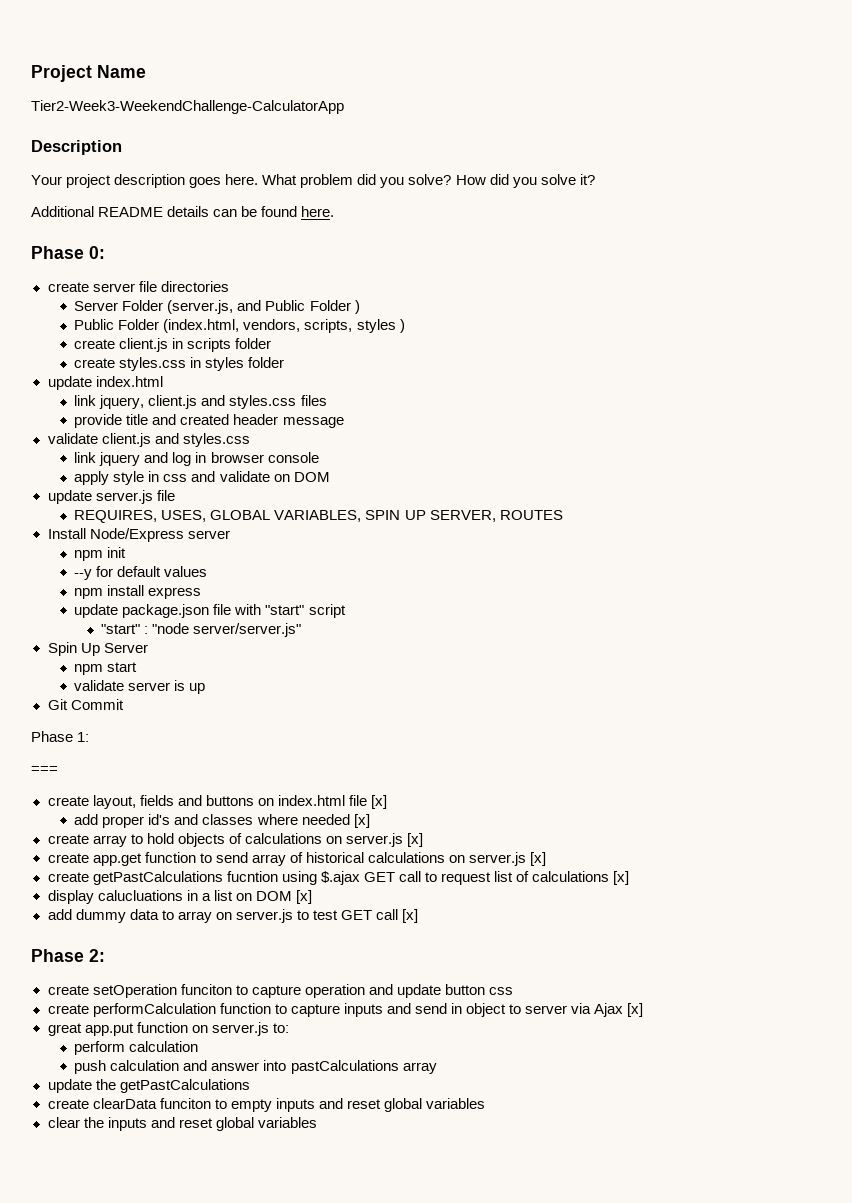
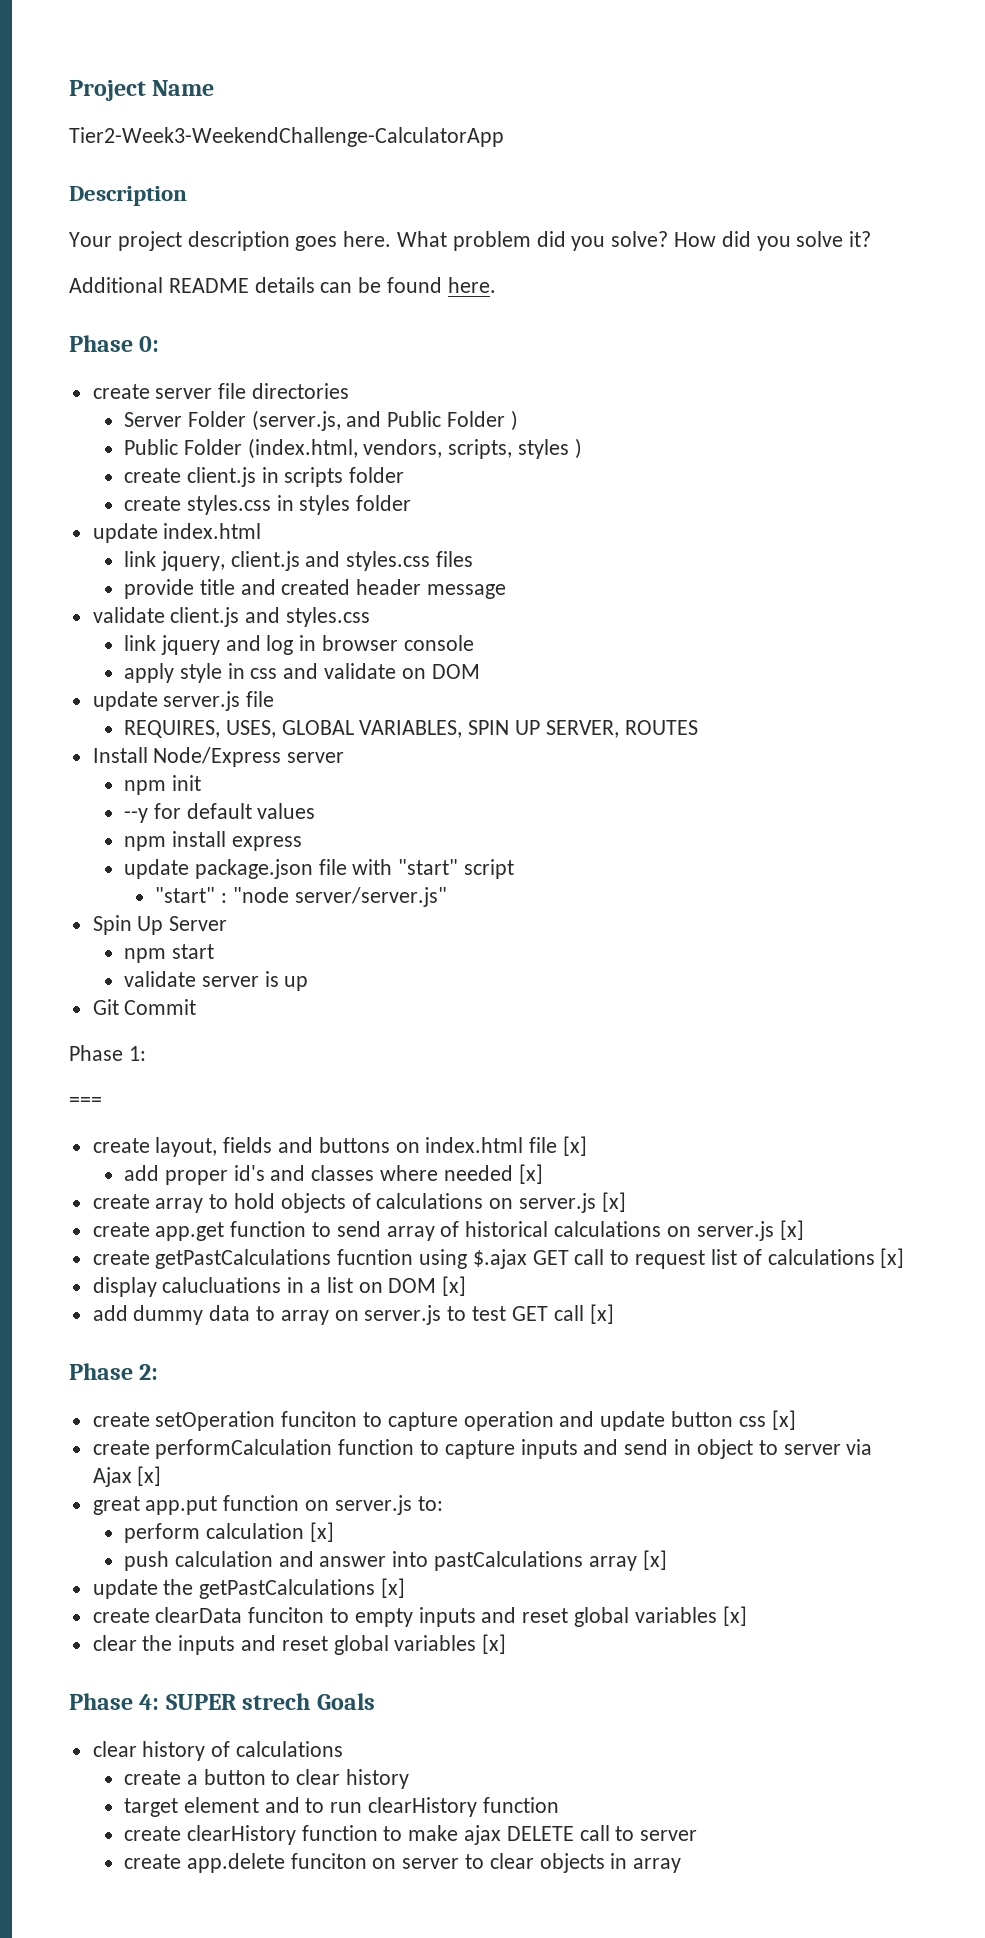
(513, 991) none -> [771,1410,796,1430] [x]
(199, 1046) none -> [309,1522,334,1542] [x]
(437, 1068) none -> [642,1550,667,1570] [x]
(250, 1086) none -> [381,1578,406,1598] [x]
(485, 1103) none -> [722,1606,747,1626] [x]
(317, 1122) none -> [482,1634,507,1654] [69,1693,375,1710] [92,1741,344,1761] [124,1769,410,1789] [124,1797,559,1817] [124,1825,698,1845] [124,1853,682,1873] [x] // Phase 4: SUPER strech Goals // clear history of calculations // create a button to clear history // target element and to run clearHistory function // create clearHistory function to make ajax DELETE call to server // create app.delete funciton on server to clear objects in array

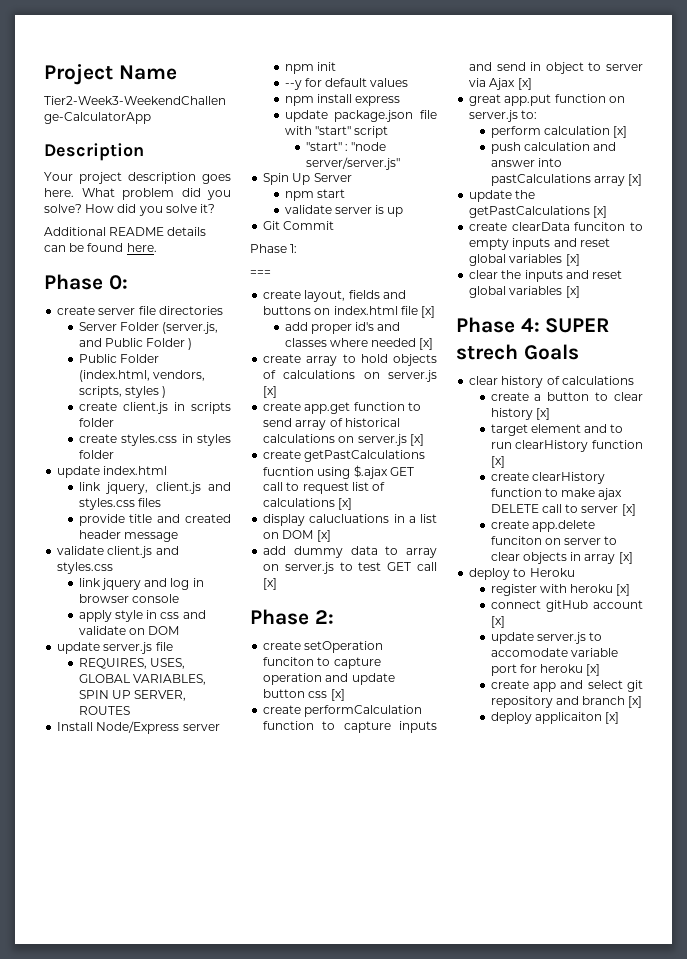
(410, 1779) none -> [535,408,550,420] [x]
(559, 1805) none -> [490,456,505,468] [x]
(698, 1835) none -> [621,504,636,516] [x]
(682, 1865) none -> [618,552,633,564] [469,568,575,580] [490,584,631,596] [490,600,643,612] [490,616,505,628] [490,632,603,644] [490,648,618,657] [490,664,601,676] [490,680,643,692] [490,696,643,708] [490,712,620,724] [x] // deploy to Heroku // register with heroku [x] // connect gitHub account [x] // update server.js to accomodate variable port for heroku [x] // create app and select git repository and branch [x] // deploy applicaiton [x]

